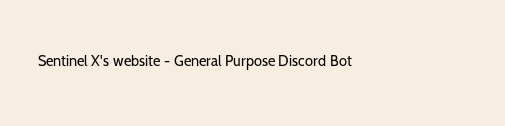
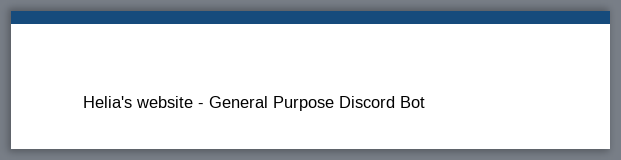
[38,55,109,66] Sentinel X's -> [83,96,132,108] Helia's

